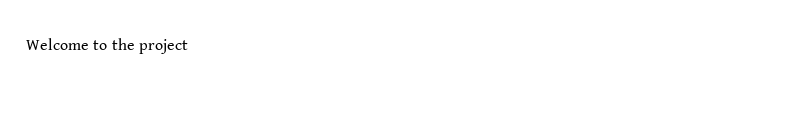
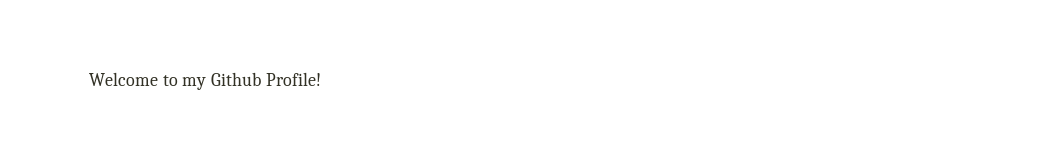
[111,38,188,54] the project -> [182,72,321,90] my Github Profile!

